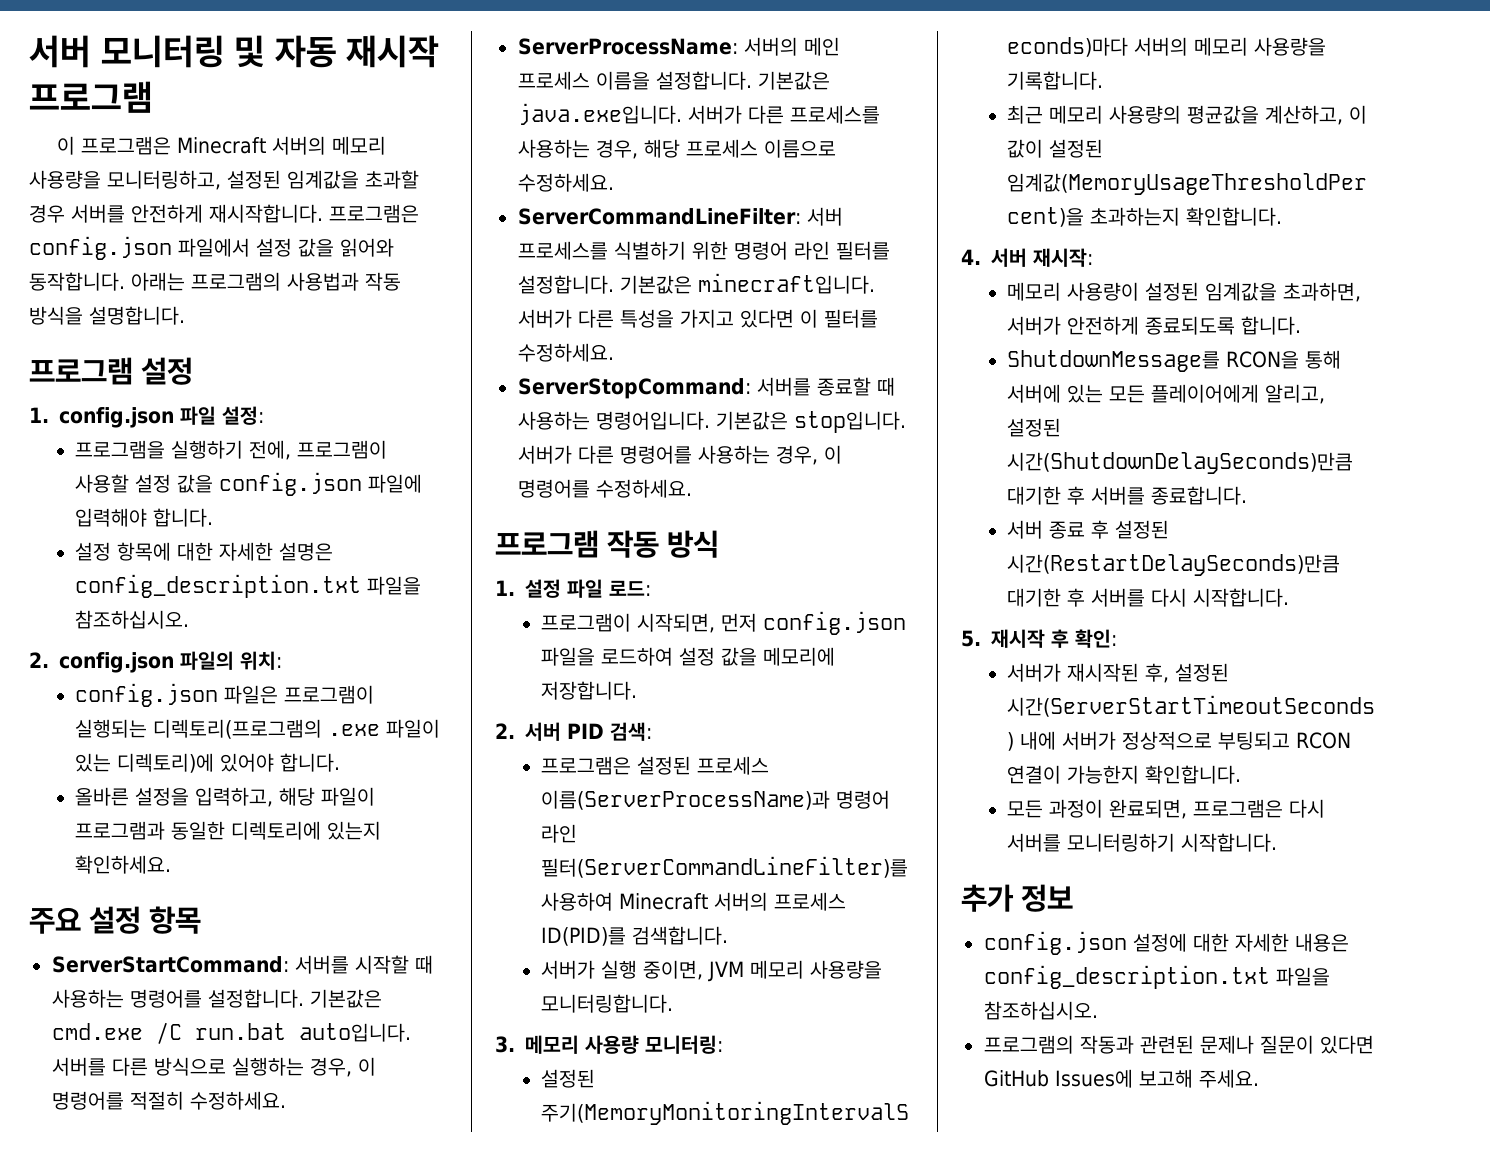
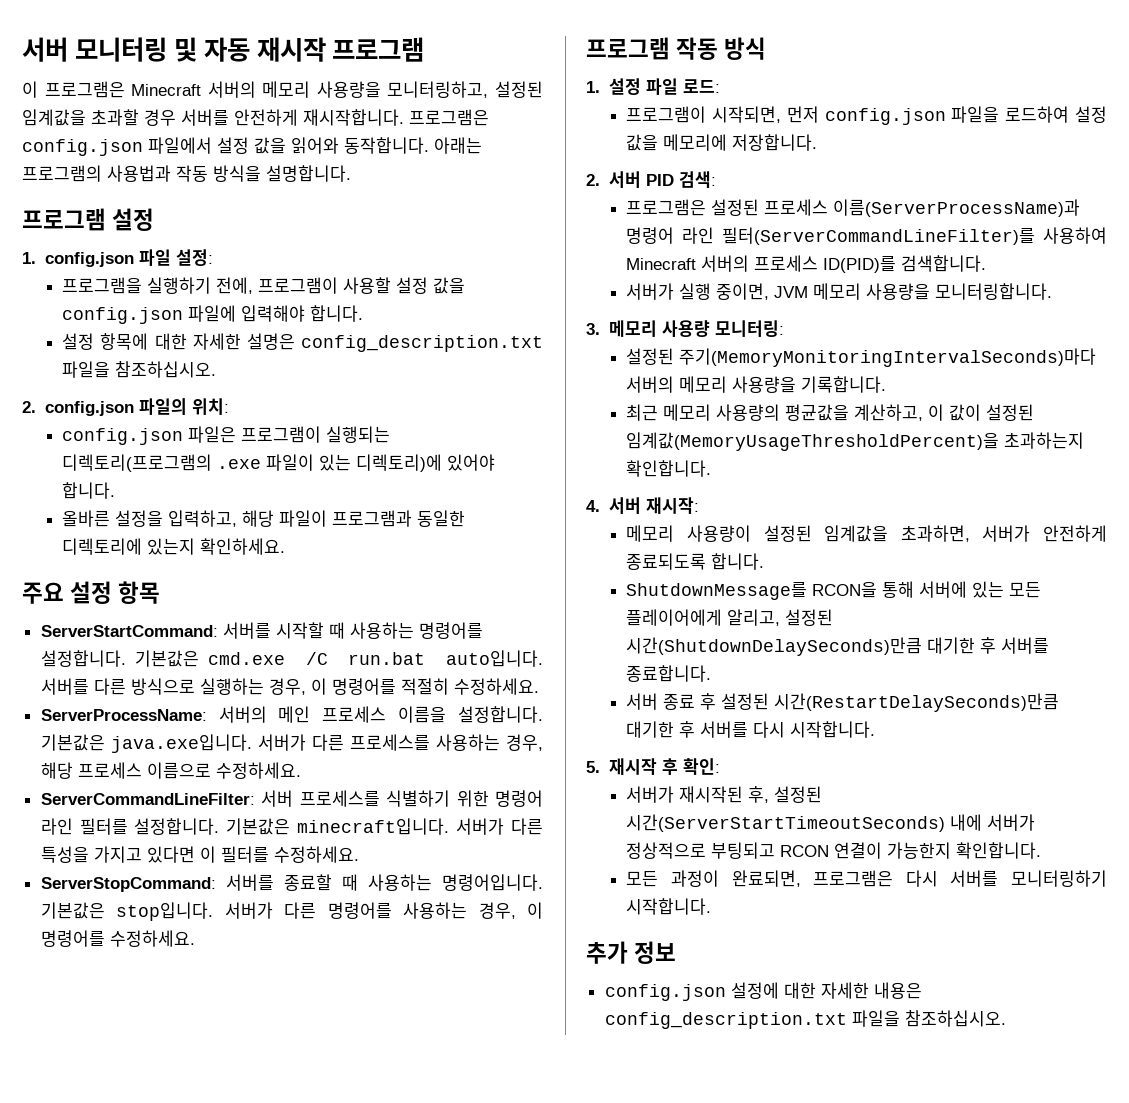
[983,1035,1374,1054] [983,1069,1259,1088] // 프로그램의 작동과 관련된 문제나 질문이 있다면 GitHub Issues에 보고해 주세요. -> (1006, 1018) none

